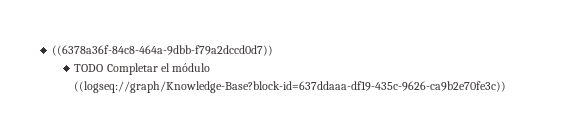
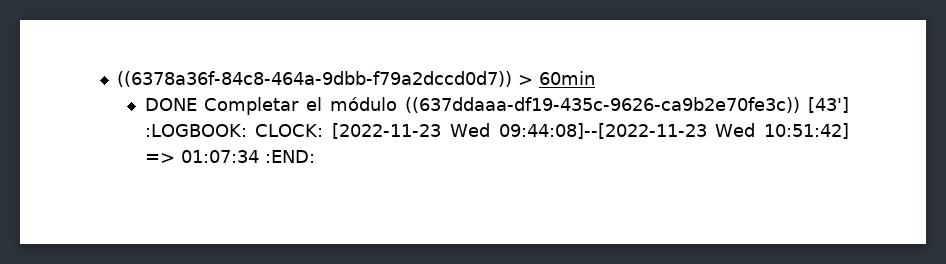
[74,63,211,75] [74,81,507,93] // TODO Completar el módulo ((logseq://graph/Knowledge-Base?block-id=637ddaaa-df19-435c-9626-ca9b2e70fe3c)) -> [517,71,595,85] [144,97,849,115] [144,123,849,139] [144,150,315,163] > 60min // DONE Completar el módulo ((637ddaaa-df19-435c-9626-ca9b2e70fe3c)) [43'] :LOGBOOK: CLOCK: [2022-11-23 Wed 09:44:08]--[2022-11-23 Wed 10:51:42] => 01:07:34 :END:

